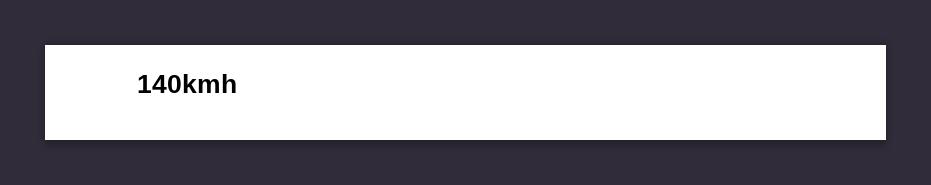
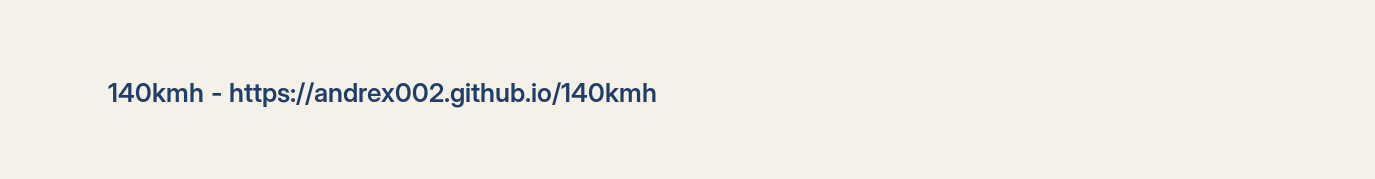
(237, 83) none -> [211,82,658,108] - https://andrex002.github.io/140kmh

